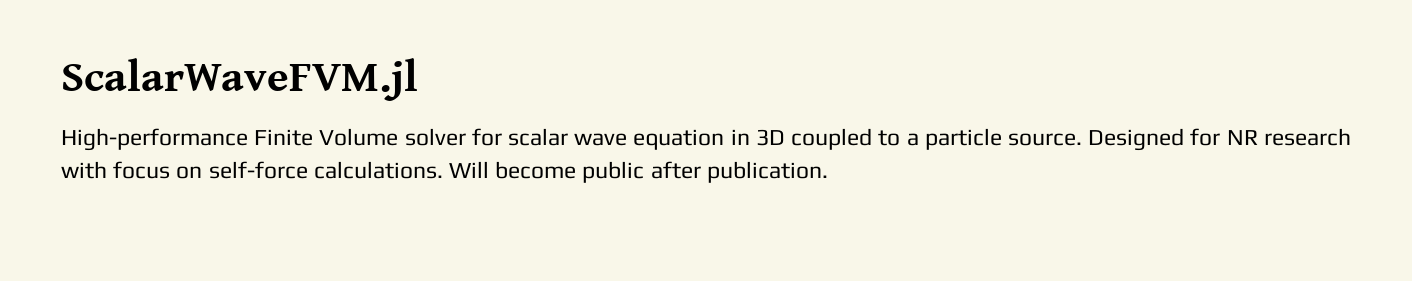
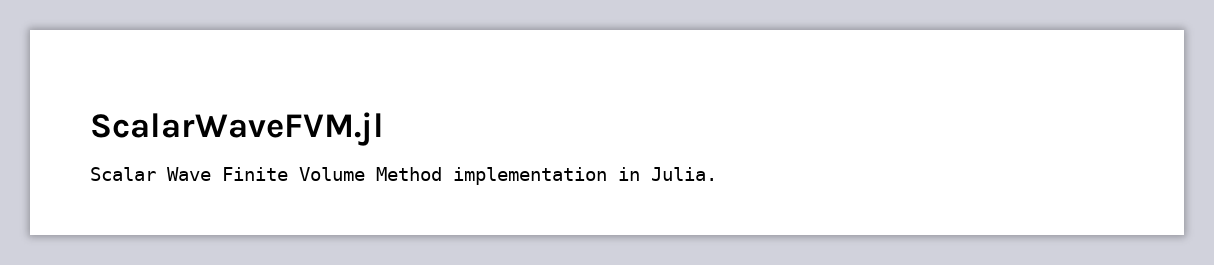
[61,128,1351,151] [61,161,828,183] High-performance Finite Volume solver for scalar wave equation in 3D coupled to a particle source. Designed for NR research with focus on self-force calculations. Will become public after publication. -> [90,167,717,185] Scalar Wave Finite Volume Method implementation in Julia.

